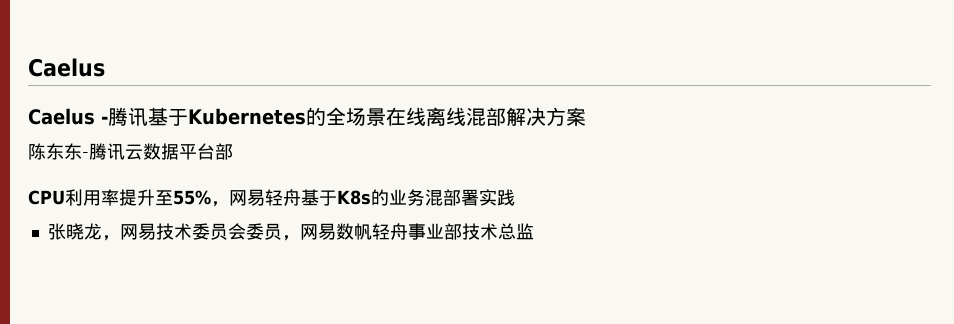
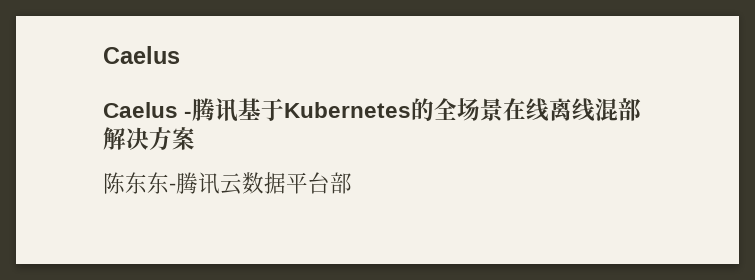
[28,189,515,207] [47,223,534,241] // CPU利用率提升至55%，网易轻舟基于K8s的业务混部署实践 // 张晓龙，网易技术委员会委员，网易数帆轻舟事业部技术总监 -> (352, 183) none

